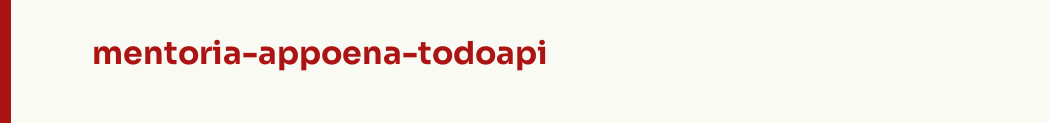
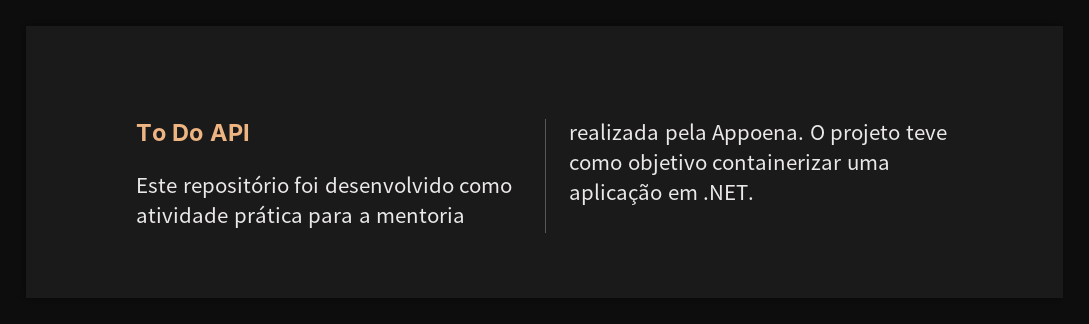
[92,39,548,71] mentoria-appoena-todoapi -> [136,124,250,141] [136,175,513,198] [136,205,466,228] [569,123,947,145] [569,154,890,175] [569,183,755,205] To Do API // Este repositório foi desenvolvido como atividade prática para a mentoria realizada pela Appoena. O projeto teve como objetivo containerizar uma aplicação em .NET.

